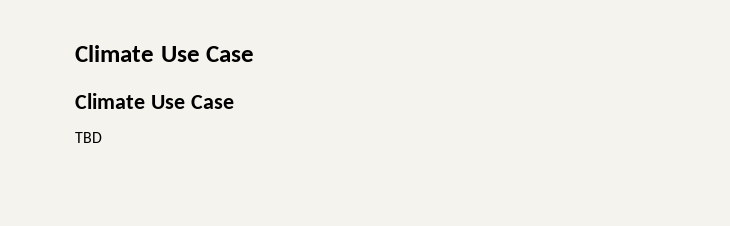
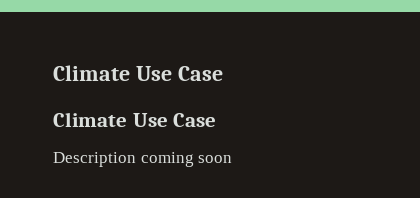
[75,132,102,143] TBD -> [53,152,233,167] Description coming soon

